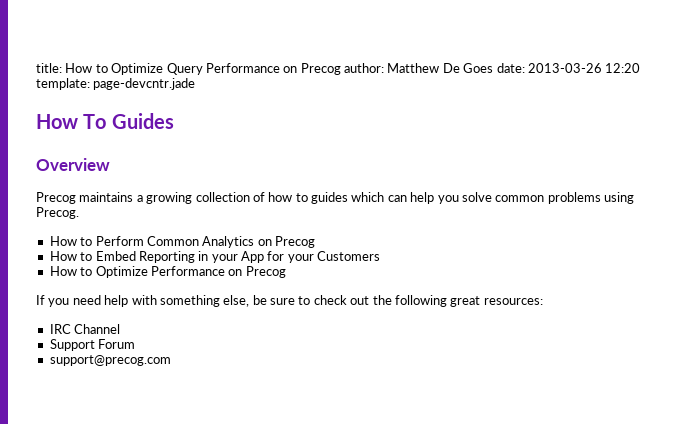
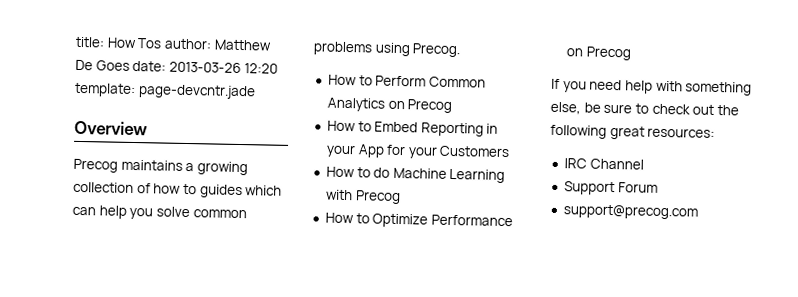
[95,63,341,75] to Optimize Query Performance on Precog -> [137,38,163,49] Tos
[36,113,174,129] // How To Guides -> (256, 92) none
(381, 256) none -> [325,166,506,184] [325,189,401,205] // How to do Machine Learning with Precog

